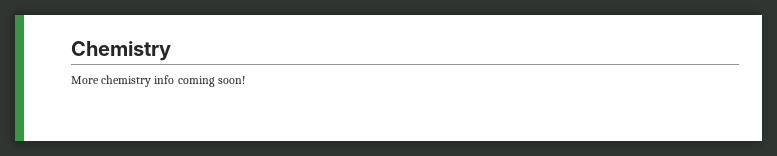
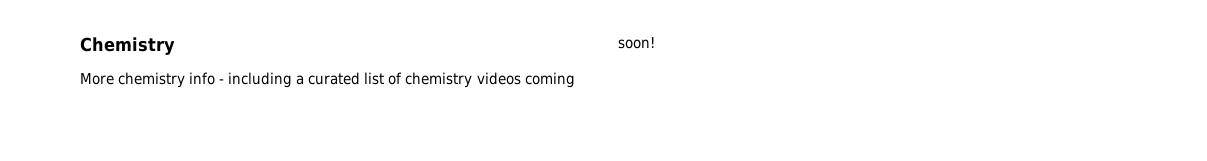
(175, 79) none -> [219,72,521,88] - including a curated list of chemistry videos

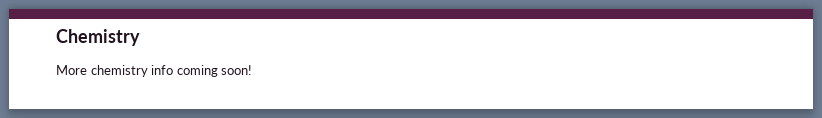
[219,72,521,88] - including a curated list of chemistry videos -> (174, 70) none

